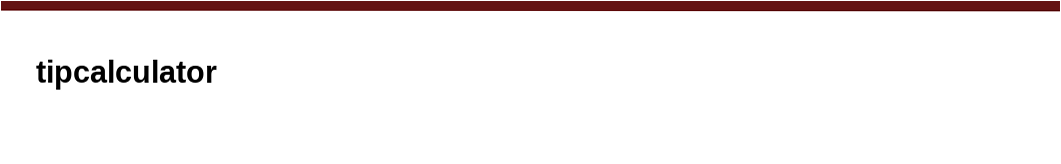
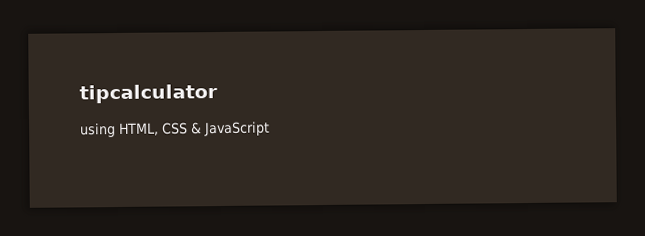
(218, 74) none -> [80,121,270,138] // using HTML, CSS & JavaScript

